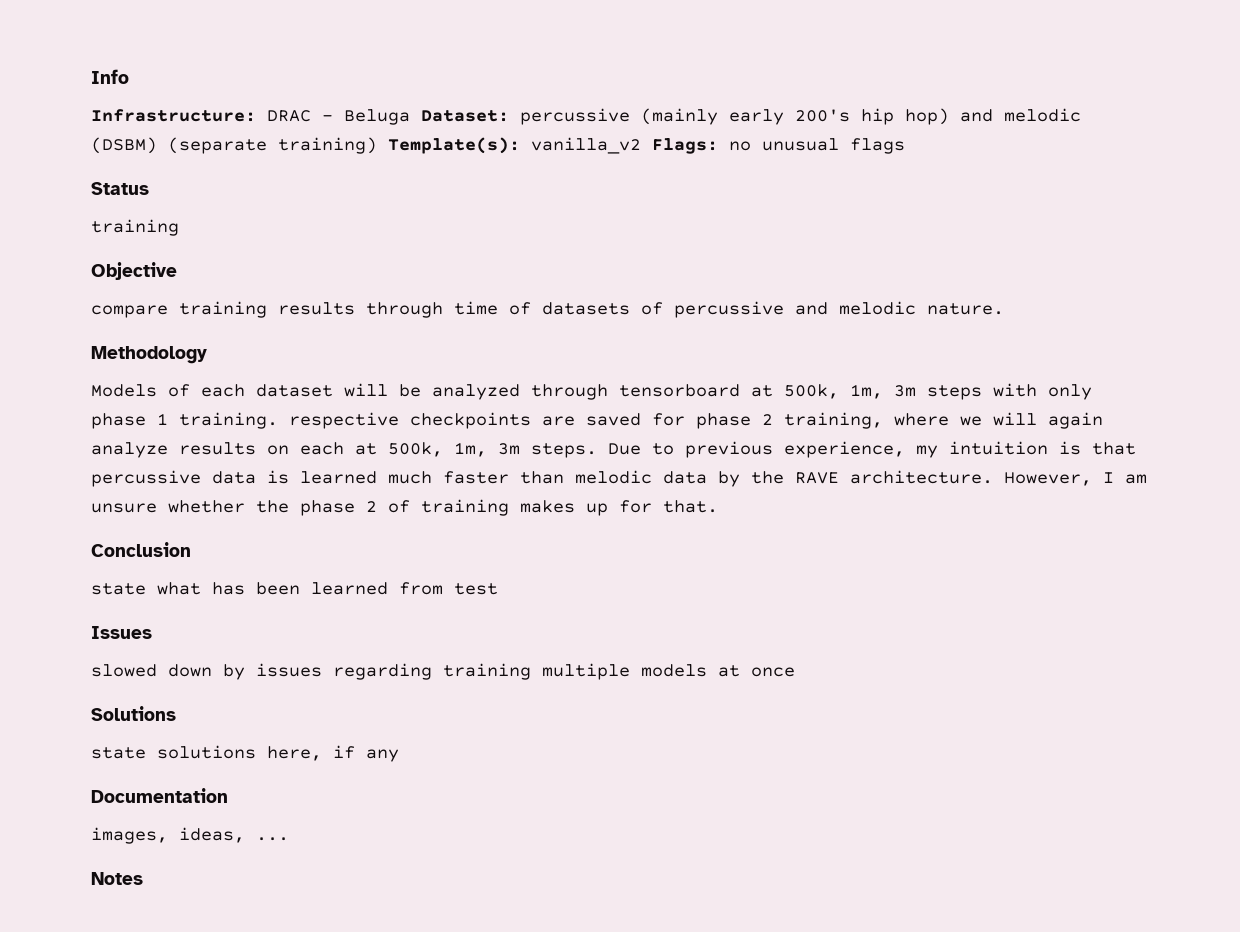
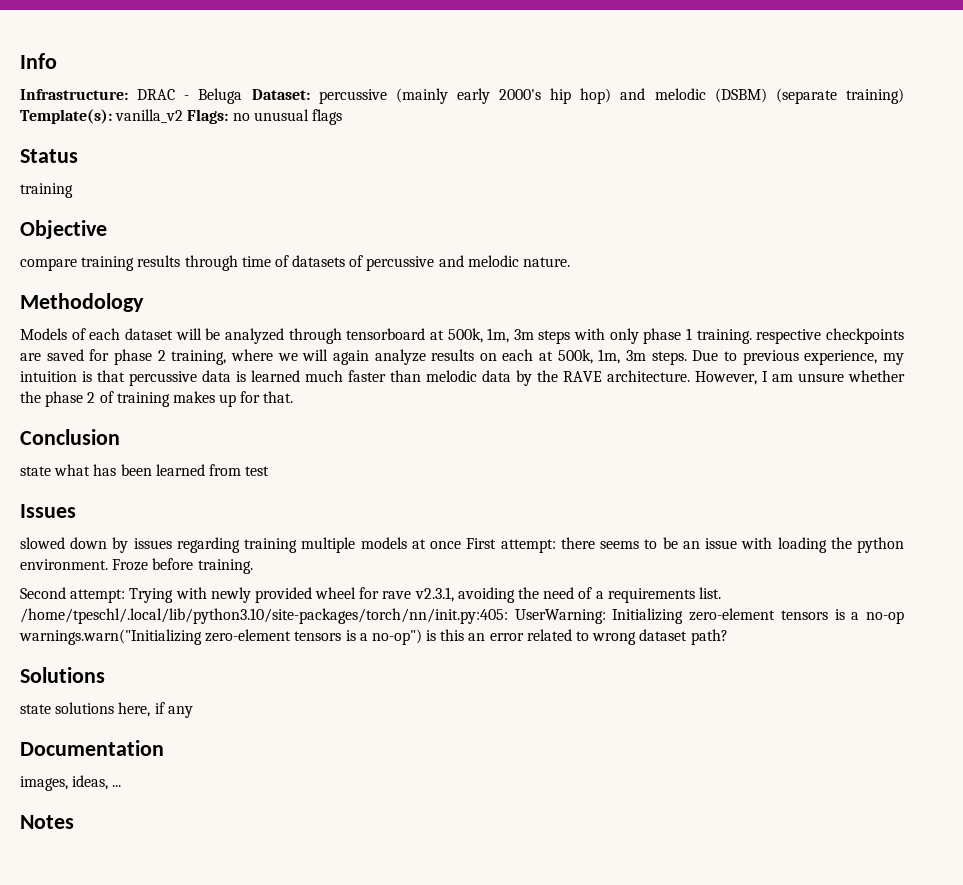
[795,109,850,122] 200's -> [499,89,542,100] 2000's
(795, 672) none -> [466,537,904,553] [20,558,253,574] [20,587,721,603] [20,608,904,624] [19,629,728,645] First attempt: there seems to be an issue with loading the python environment. Froze before training. // Second attempt: Trying with newly provided wheel for rave v2.3.1, avoiding the need of a requirements list. /home/tpeschl/.local/lib/python3.10/site-packages/torch/nn/init.py:405: UserWarning: Initializing zero-element tensors is a no-op warnings.warn("Initializing zero-element tensors is a no-op") is this an error related to wrong dataset path?

